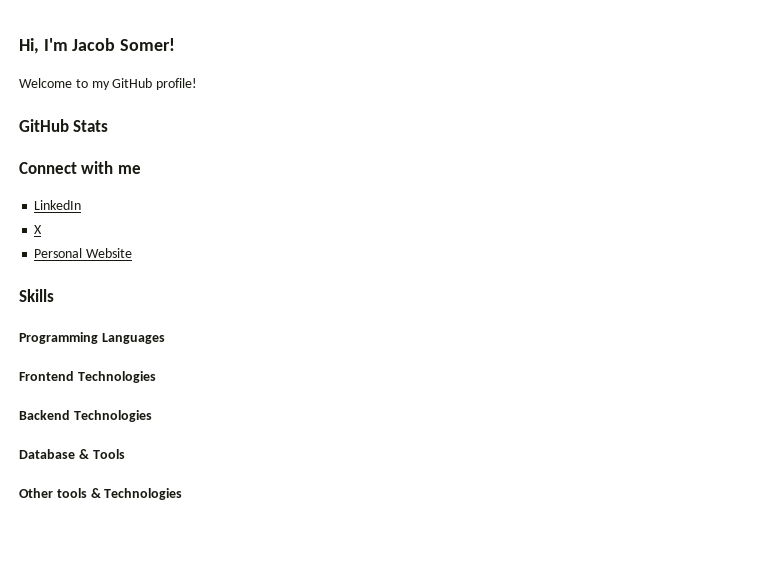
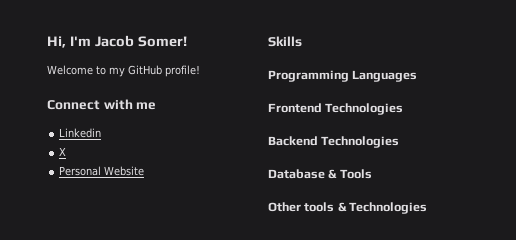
[19,119,109,132] // GitHub Stats -> (200, 71) none
[34,200,82,210] LinkedIn -> [59,128,102,138] Linkedin

